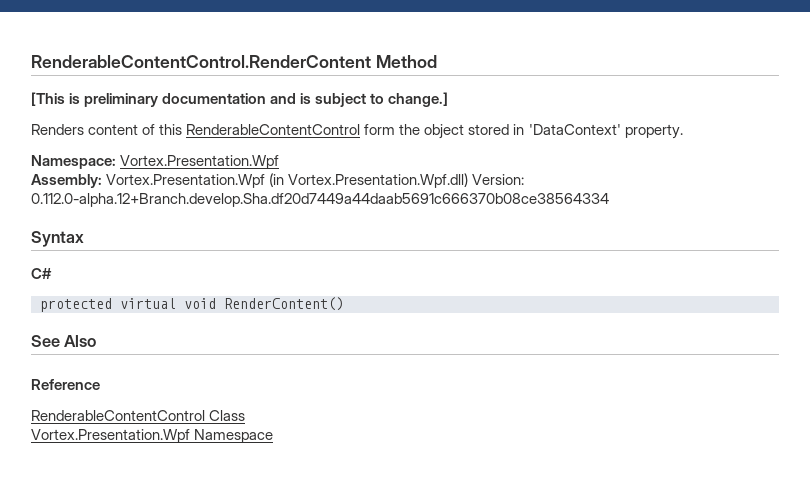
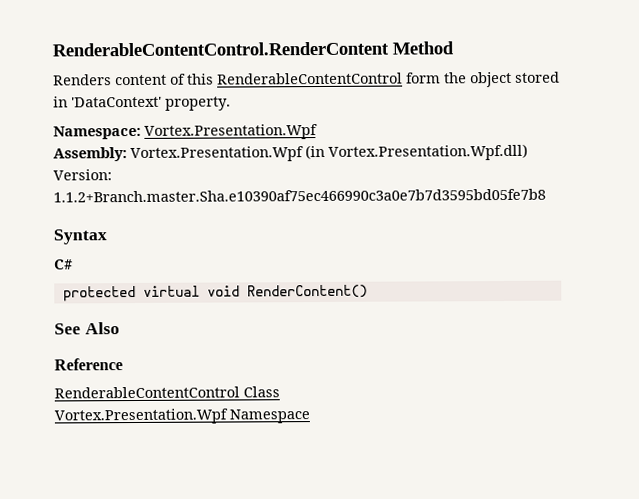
[31,92,449,107] // [This is preliminary documentation and is subject to change.] -> (454, 48) none
[31,193,609,207] 0.112.0-alpha.12+Branch.develop.Sha.df20d7449a44daab5691c666370b08ce38564334 -> [53,188,546,203] 1.1.2+Branch.master.Sha.e10390af75ec466990c3a0e7b7d3595bd05fe7b8

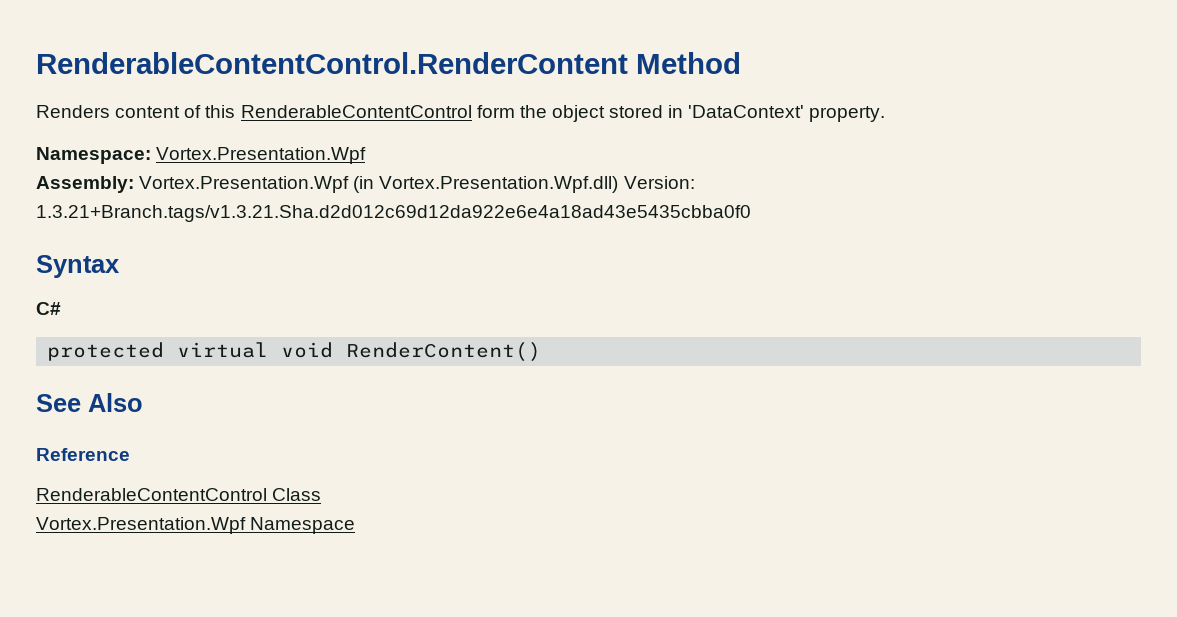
[53,188,546,203] 1.1.2+Branch.master.Sha.e10390af75ec466990c3a0e7b7d3595bd05fe7b8 -> [36,205,751,222] 1.3.21+Branch.tags/v1.3.21.Sha.d2d012c69d12da922e6e4a18ad43e5435cbba0f0

